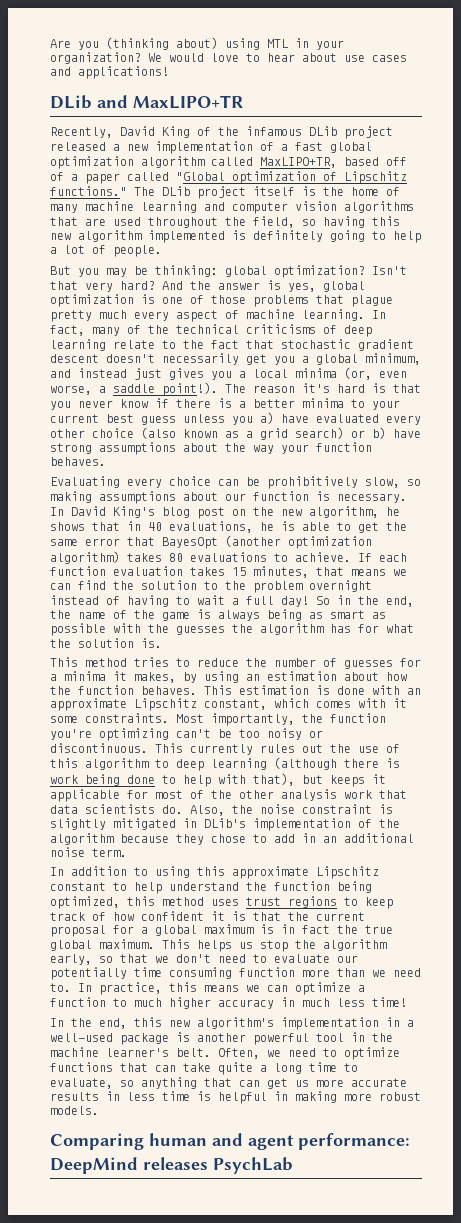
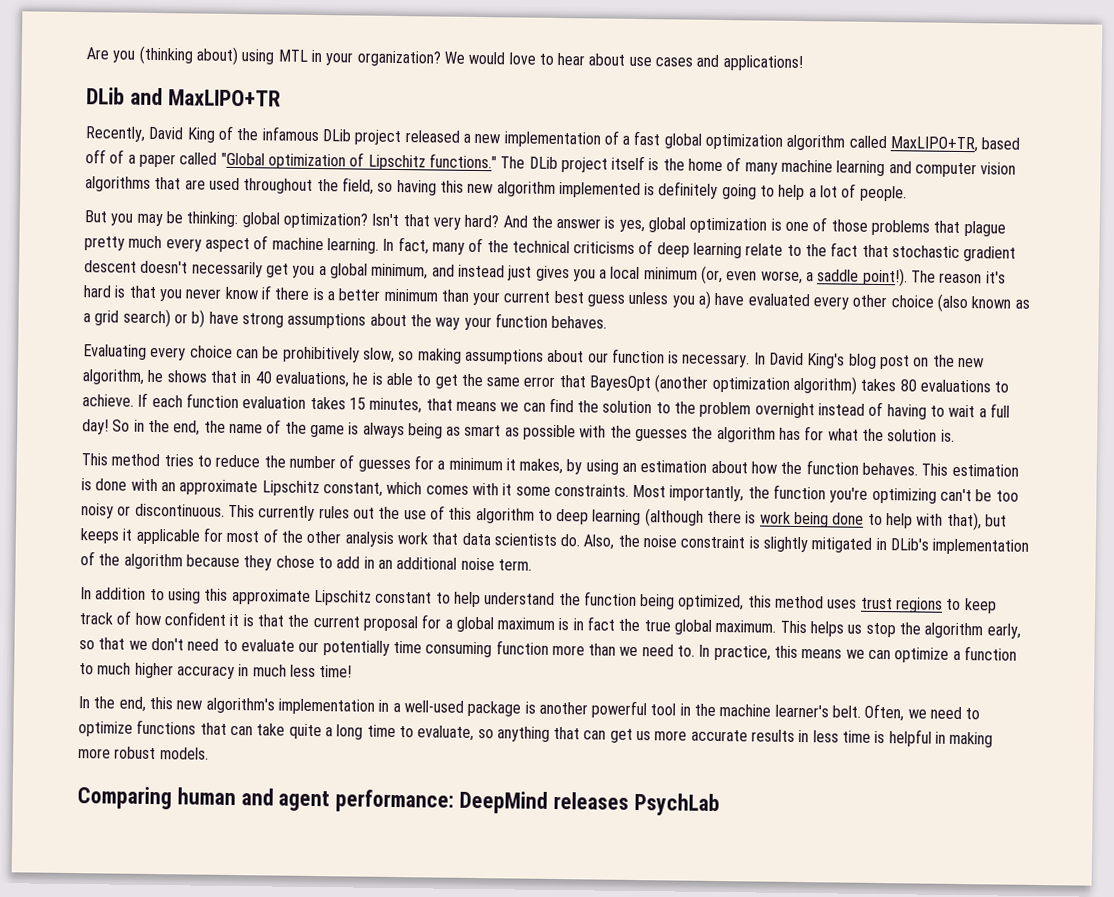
[295,368,337,378] minima -> [643,267,698,280] minimum
[302,398,365,408] minima to -> [383,288,469,302] minimum than
[64,671,106,681] minima -> [448,457,503,471] minimum

